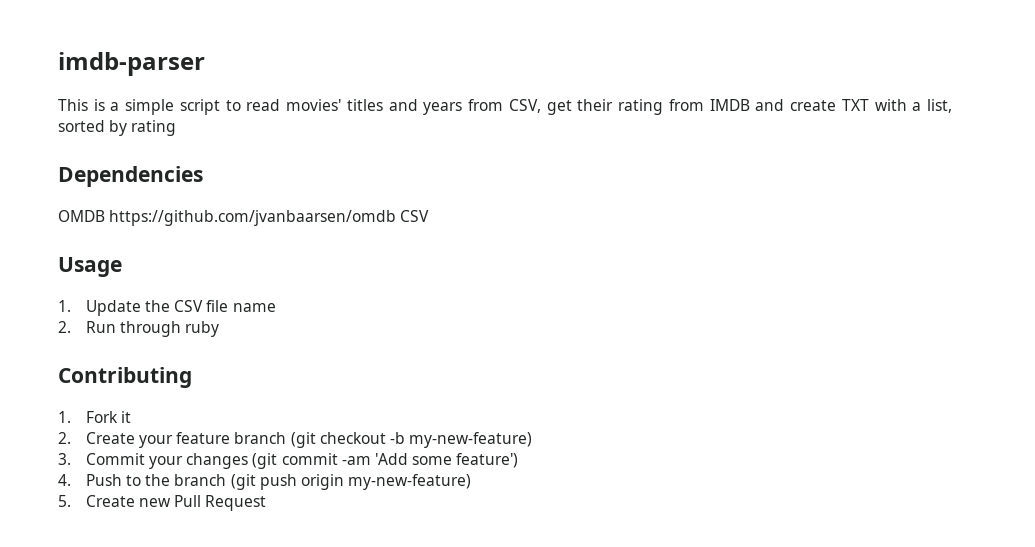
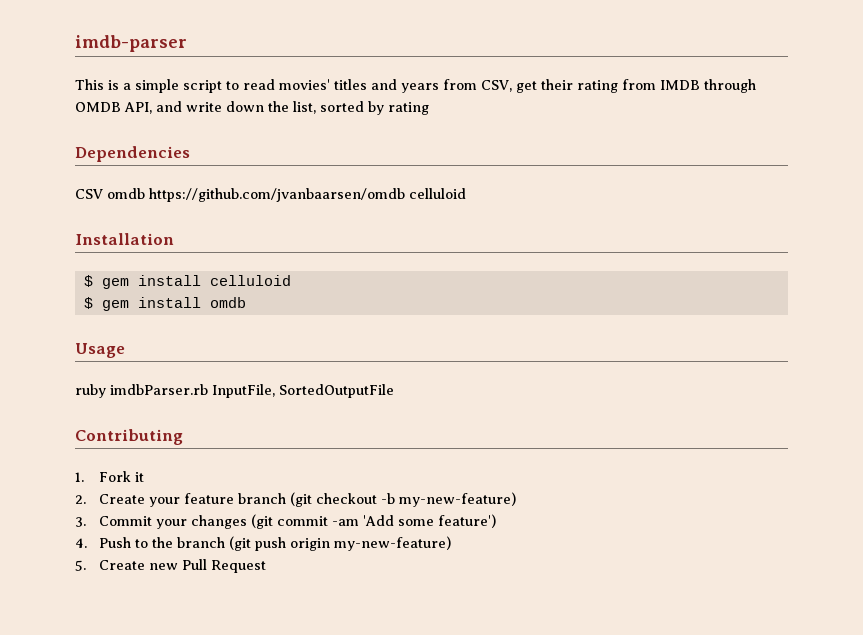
[755,99,922,111] and create TXT with a -> [704,79,756,93] [75,101,289,114] through OMDB API, and write down the
[58,210,430,226] [58,257,122,277] [58,300,276,316] [58,321,220,337] OMDB https://github.com/jvanbaarsen/omdb CSV // Usage // 1. Update the CSV file name // 2. Run through ruby -> [75,188,466,202] [75,233,174,245] [83,275,291,289] [83,297,246,311] [75,343,125,358] [75,384,394,398] CSV omdb https://github.com/jvanbaarsen/omdb celluloid // Installation // $ gem install celluloid // $ gem install omdb // Usage // ruby imdbParser.rb InputFile, SortedOutputFile

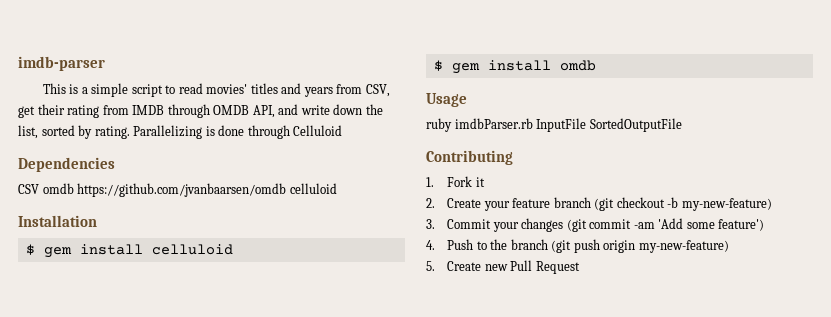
[388,102,429,115] rating -> [94,125,343,139] rating. Parallelizing is done through Celluloid
[212,384,275,398] InputFile, -> [536,118,587,132] InputFile

